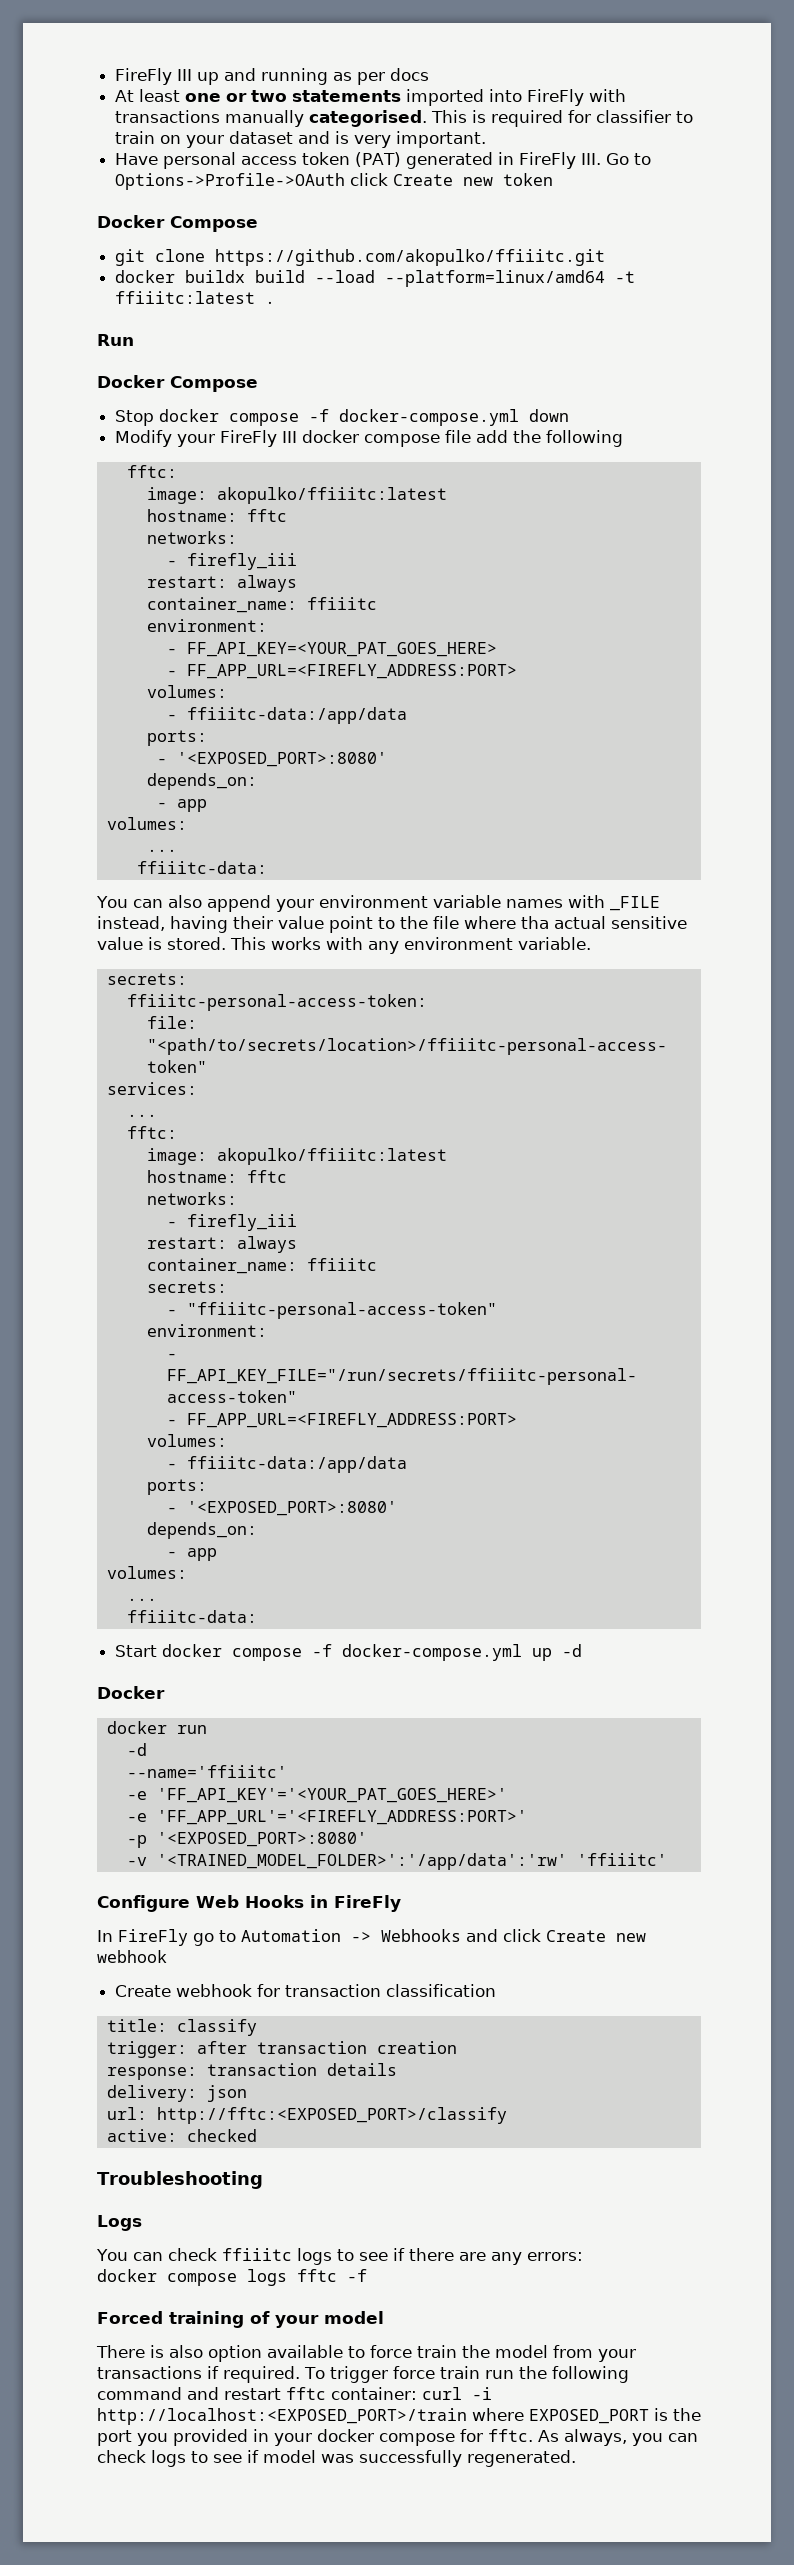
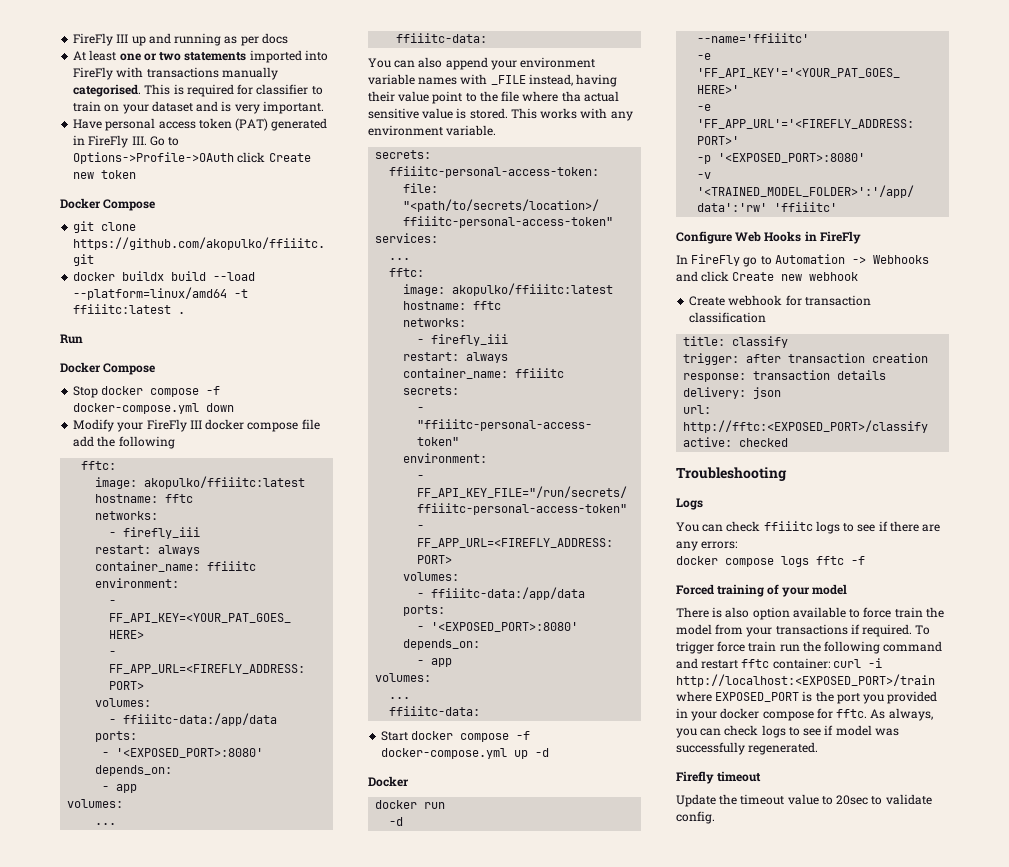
(576, 2458) none -> [676,771,762,784] [676,794,932,807] [676,811,715,824] // Firefly timeout // Update the timeout value to 20sec to validate config.

